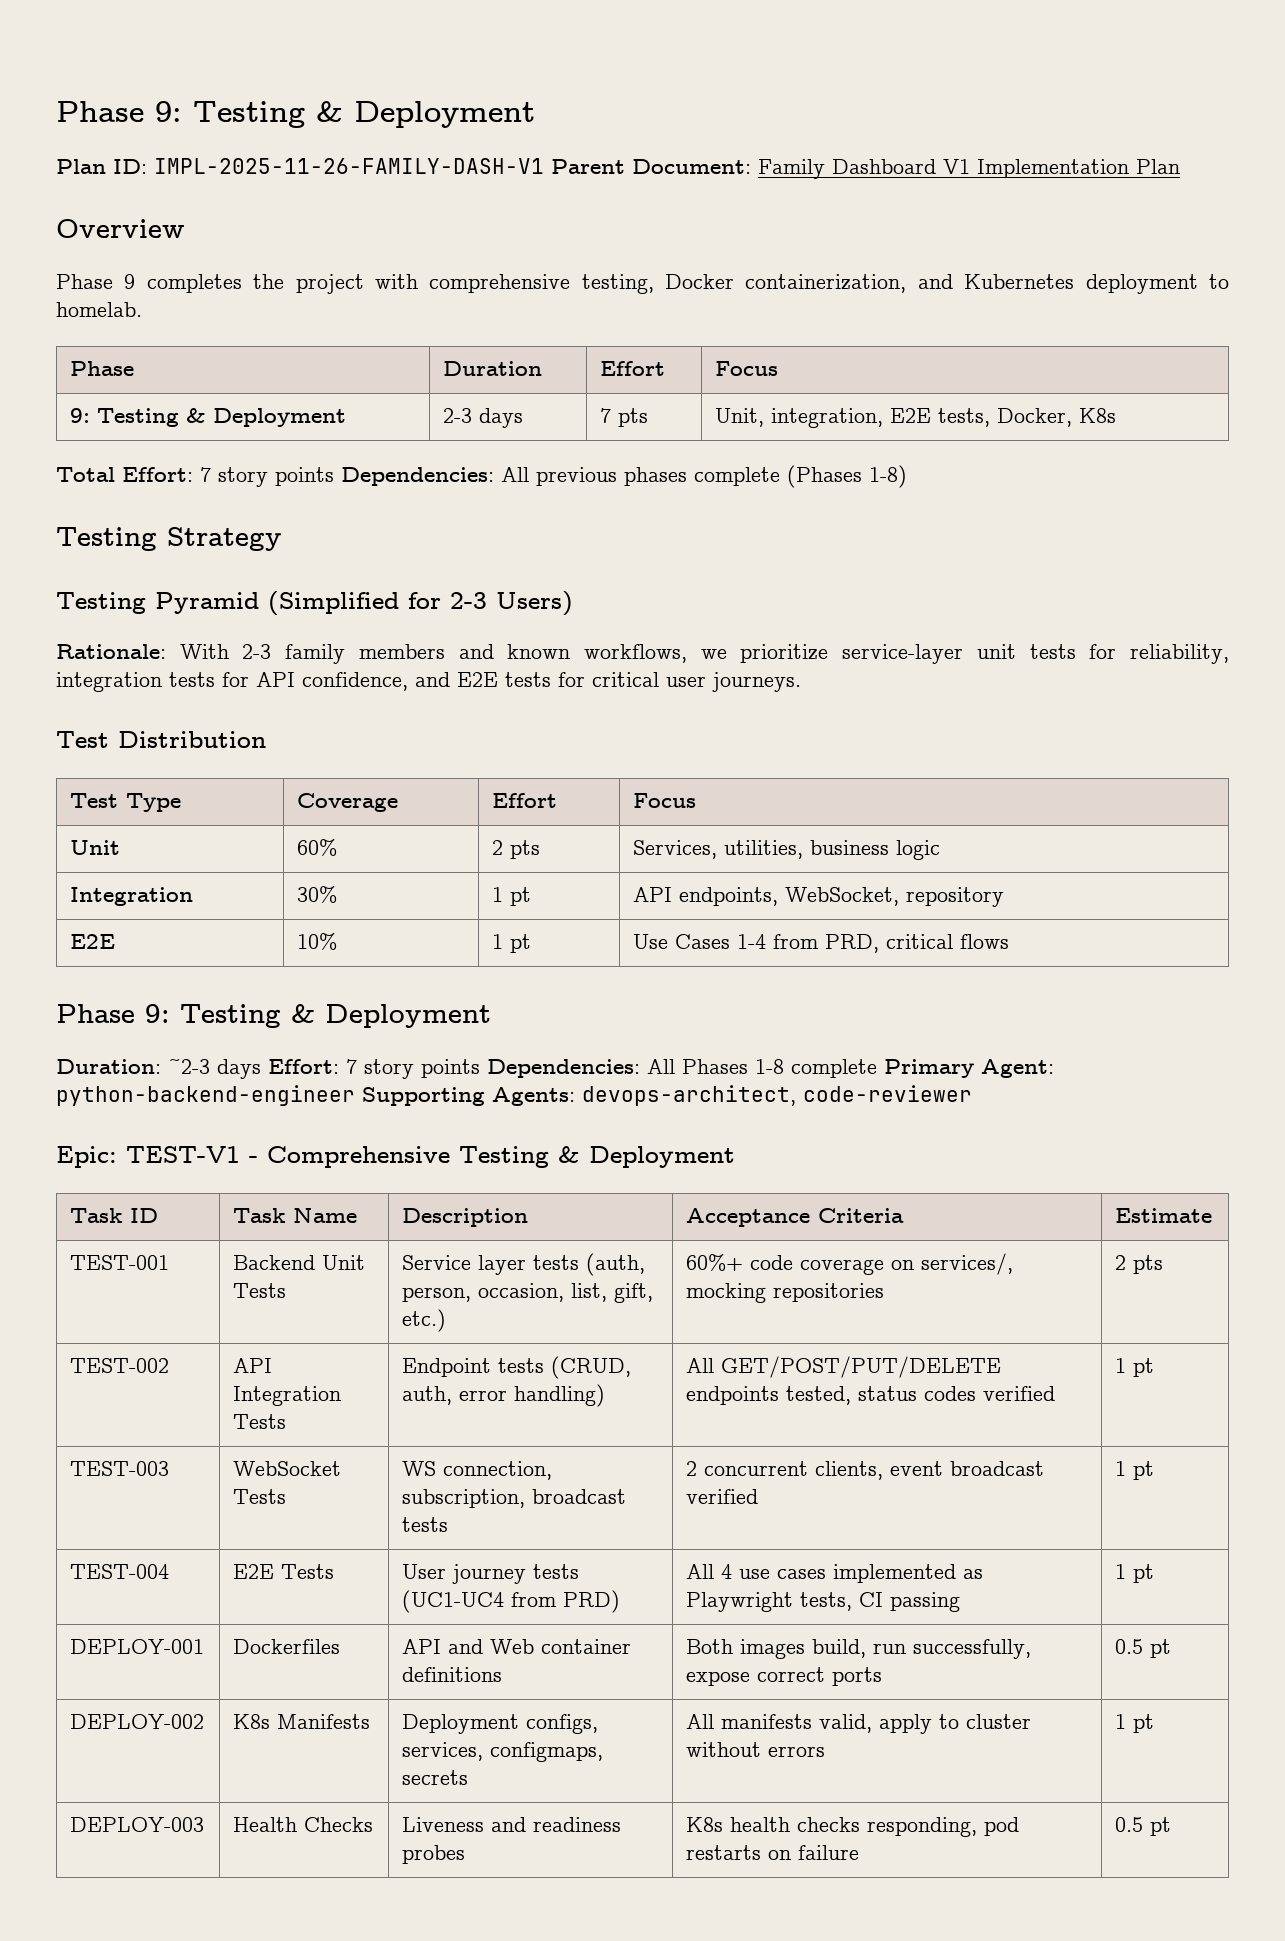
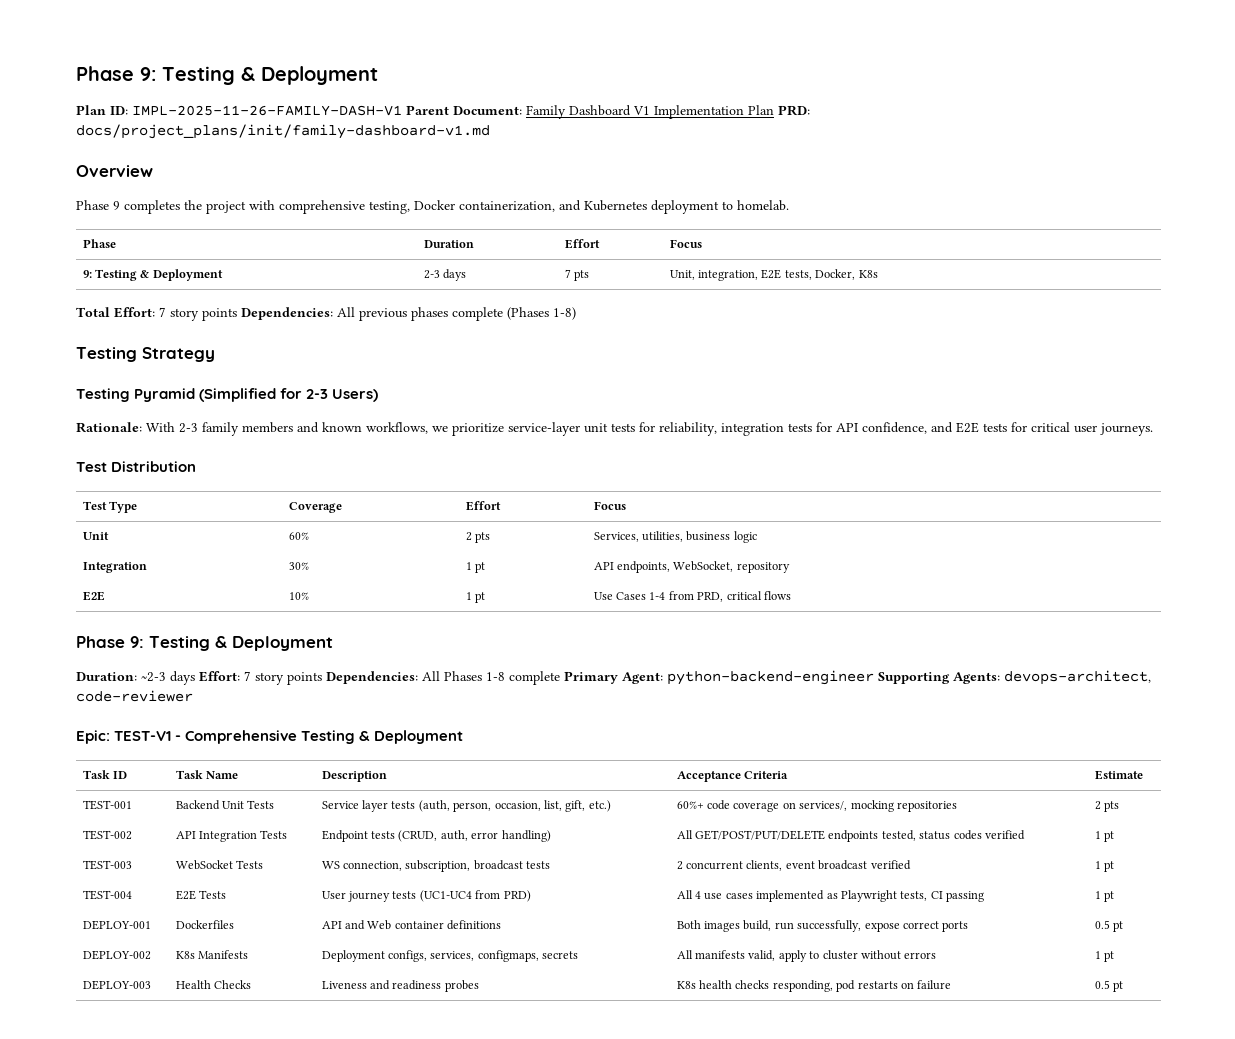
(1180, 166) none -> [778,105,810,116] [76,124,490,139] PRD: docs/project_plans/init/family-dashboard-v1.md

